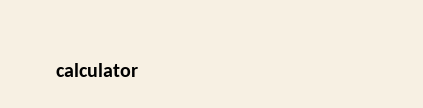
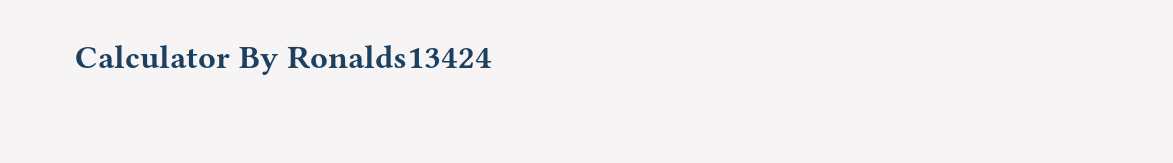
[56,63,138,77] calculator -> [75,45,492,75] Calculator By Ronalds13424

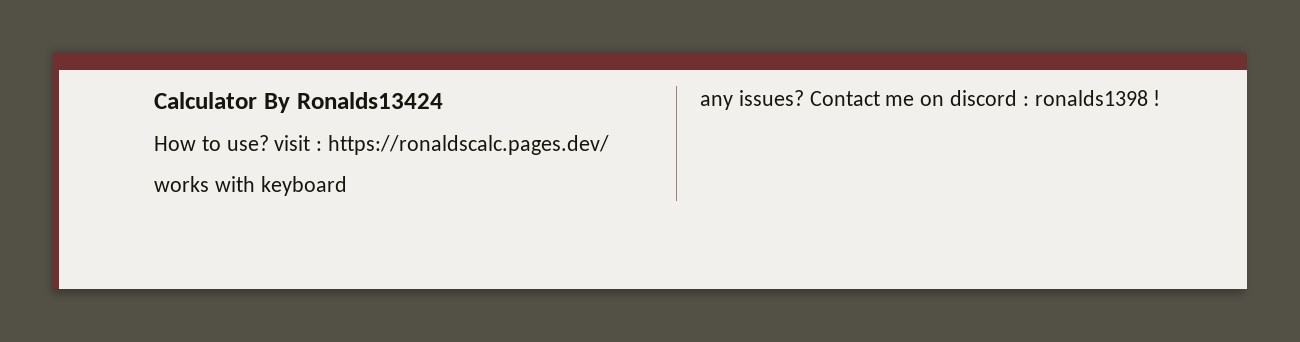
(492, 57) none -> [154,135,610,155] [154,176,347,196] [700,90,1161,110] // How to use? visit : https://ronaldscalc.pages.dev/ // works with keyboard // any issues? Contact me on discord : ronalds1398 !

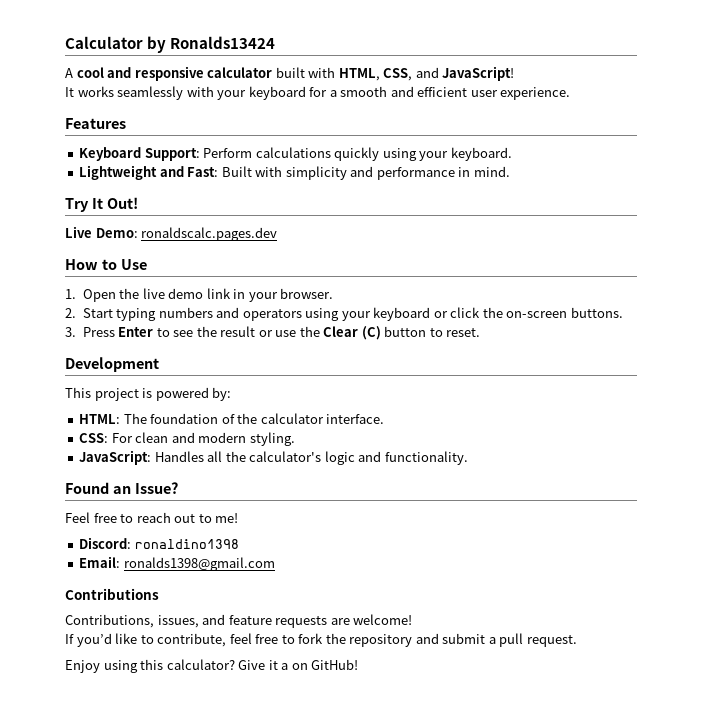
[263,93,290,113] By -> [147,36,167,53] by
[154,135,610,155] [154,176,347,196] [700,90,1161,110] How to use? visit : https://ronaldscalc.pages.dev/ // works with keyboard // any issues? Contact me on discord : ronalds1398 ! -> [65,66,515,81] [65,86,571,100] [65,118,126,129] [79,147,512,161] [79,165,510,180] [65,197,138,212] [65,226,278,241] [65,259,147,270] [65,288,334,302] [65,307,623,321] [65,326,481,340] [65,357,159,372] [65,387,232,401] [79,413,385,424] [79,432,295,446] [79,450,468,465] [65,482,178,494] [65,512,239,523] [79,537,239,549] [79,556,275,571] [65,588,159,600] [65,614,413,628] [65,633,577,647] [65,659,359,673] A cool and responsive calculator built with HTML, CSS, and JavaScript! // It works seamlessly with your keyboard for a smooth and efficient user experience. // Features // Keyboard Support: Perform calculations quickly using your keyboard. // Lightweight and Fast: Built with simplicity and performance in mind. // Try It Out! // Live Demo: ronaldscalc.pages.dev // How to Use // 1. Open the live demo link in your browser. // 2. Start typing numbers and operators using your keyboard or click the on-screen buttons. // 3. Press Enter to see the result or use the Clear (C) button to reset. // Development // This project is powered by: // HTML: The foundation of the calculator interface. // CSS: For clean and modern styling. // JavaScript: Handles all the calculator's logic and functionality. // Found an Issue? // Feel free to reach out to me! // Discord: ronaldino1398 // Email: ronalds1398@gmail.com // Contributions // Contributions, issues, and feature requests are welcome! // If you’d like to contribute, feel free to fork the repository and submit a pull request. // Enjoy using this calculator? Give it a on GitHub!

